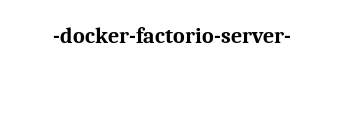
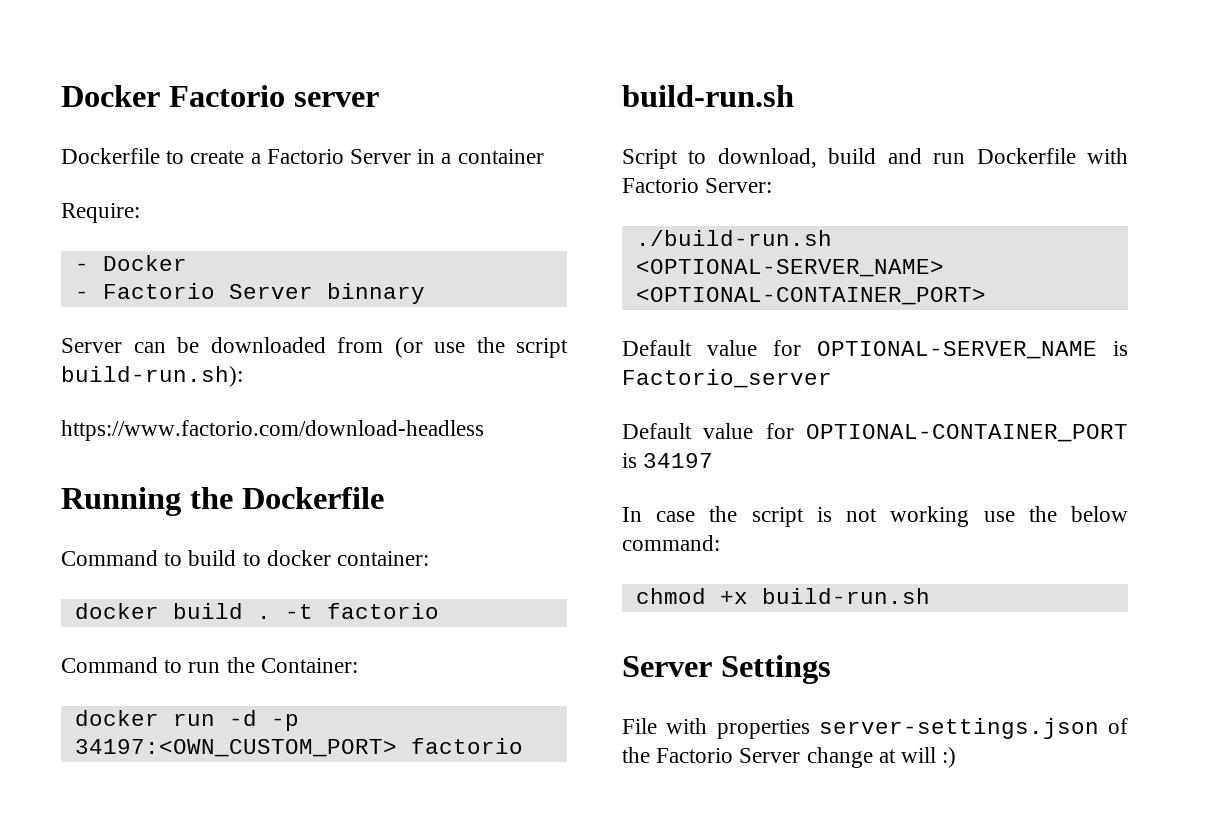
[53,27,291,43] -docker-factorio-server- -> [61,85,379,107] [61,148,544,164] [61,203,140,223] [74,255,187,271] [74,283,425,304] [61,337,568,358] [61,366,243,387] [61,420,484,441] [61,487,384,516] [61,550,430,566] [74,603,439,619] [61,657,358,673] [74,710,299,731] [74,738,523,757] [622,85,794,107] [622,148,1128,169] [622,178,773,193] [635,230,832,246] [635,259,944,277] [635,287,986,305] [622,340,1128,359] [622,369,832,388] [622,423,1128,442] [622,453,714,468] [622,506,1128,527] [622,535,720,551] [635,588,930,604] [622,655,831,684] [622,718,1128,739] [622,747,957,768] Docker Factorio server // Dockerfile to create a Factorio Server in a container // Require: // - Docker // - Factorio Server binnary // Server can be downloaded from (or use the script build-run.sh): // https://www.factorio.com/download-headless // Running the Dockerfile // Command to build to docker container: // docker build . -t factorio // Command to run the Container: // docker run -d -p 34197:<OWN_CUSTOM_PORT> factorio // build-run.sh // Script to download, build and run Dockerfile with Factorio Server: // ./build-run.sh <OPTIONAL-SERVER_NAME> <OPTIONAL-CONTAINER_PORT> // Default value for OPTIONAL-SERVER_NAME is Factorio_server // Default value for OPTIONAL-CONTAINER_PORT is 34197 // In case the script is not working use the below command: // chmod +x build-run.sh // Server Settings // File with properties server-settings.json of the Factorio Server change at will :)

